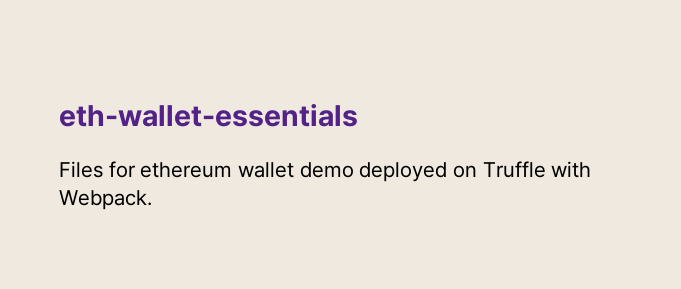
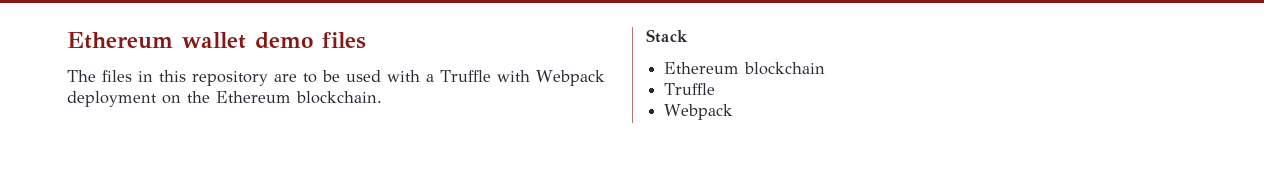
[59,103,358,127] [59,161,592,182] [59,190,152,210] eth-wallet-essentials // Files for ethereum wallet demo deployed on Truffle with Webpack. -> [67,32,366,49] [67,70,605,86] [67,91,382,107] [646,29,688,43] [664,62,826,75] [664,83,716,95] [664,104,734,120] Ethereum wallet demo files // The files in this repository are to be used with a Truffle with Webpack deployment on the Ethereum blockchain. // Stack // Ethereum blockchain // Truffle // Webpack

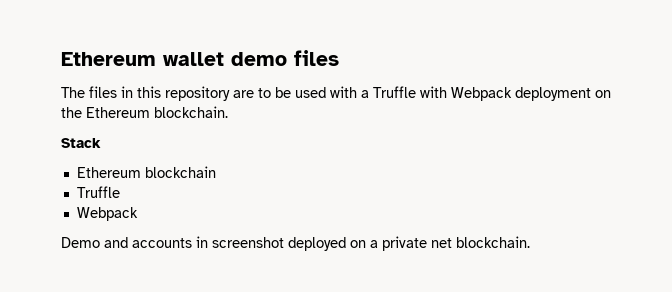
(734, 112) none -> [61,236,530,251] // Demo and accounts in screenshot deployed on a private net blockchain.

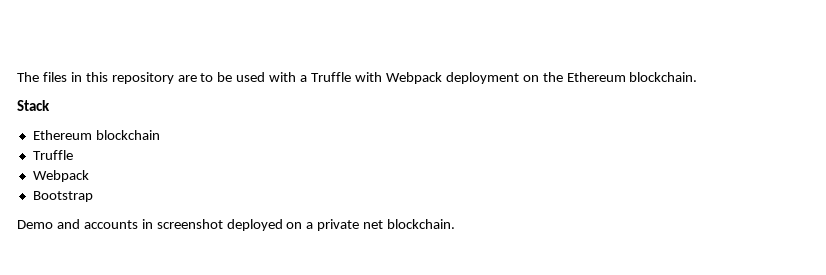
[61,50,339,66] Ethereum wallet demo files // -> (17, 77) none
(138, 214) none -> [32,191,93,202] // Bootstrap

